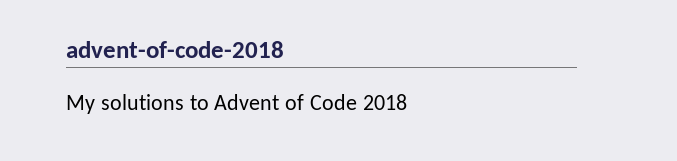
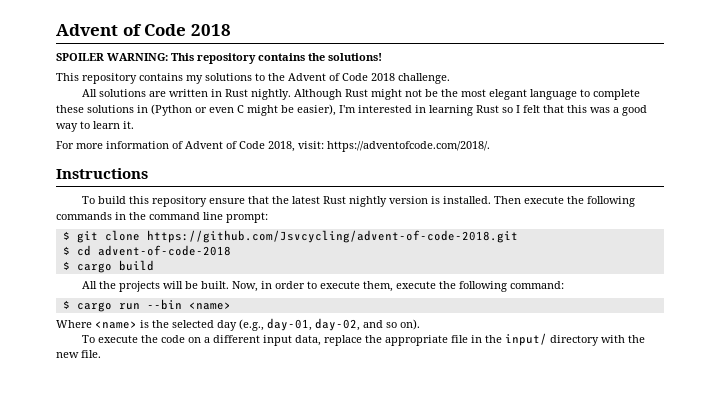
[66,41,284,58] [66,94,407,114] advent-of-code-2018 // My solutions to Advent of Code 2018 -> [56,24,231,36] [56,53,382,64] [56,73,450,84] [82,89,641,100] [56,104,647,116] [56,121,134,132] [56,141,490,152] [56,168,148,179] [82,196,636,207] [56,212,268,223] [62,230,518,243] [62,245,231,256] [62,260,154,273] [82,281,565,292] [62,299,231,312] [56,318,420,331] [82,333,646,346] [56,350,101,358] Advent of Code 2018 // SPOILER WARNING: This repository contains the solutions! // This repository contains my solutions to the Advent of Code 2018 challenge. // All solutions are written in Rust nightly. Although Rust might not be the most elegant language to complete these solutions in (Python or even C might be easier), I'm interested in learning Rust so I felt that this was a good way to learn it. // For more information of Advent of Code 2018, visit: https://adventofcode.com/2018/. // Instructions // To build this repository ensure that the latest Rust nightly version is installed. Then execute the following commands in the command line prompt: // $ git clone https://github.com/Jsvcycling/advent-of-code-2018.git // $ cd advent-of-code-2018 // $ cargo build // All the projects will be built. Now, in order to execute them, execute the following command: // $ cargo run --bin <name> // Where <name> is the selected day (e.g., day-01, day-02, and so on). // To execute the code on a different input data, replace the appropriate file in the input/ directory with the new file.

